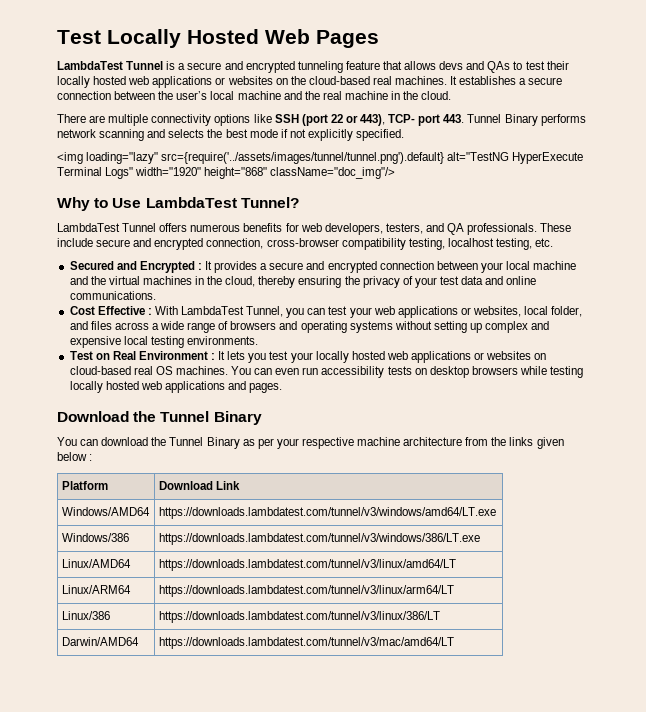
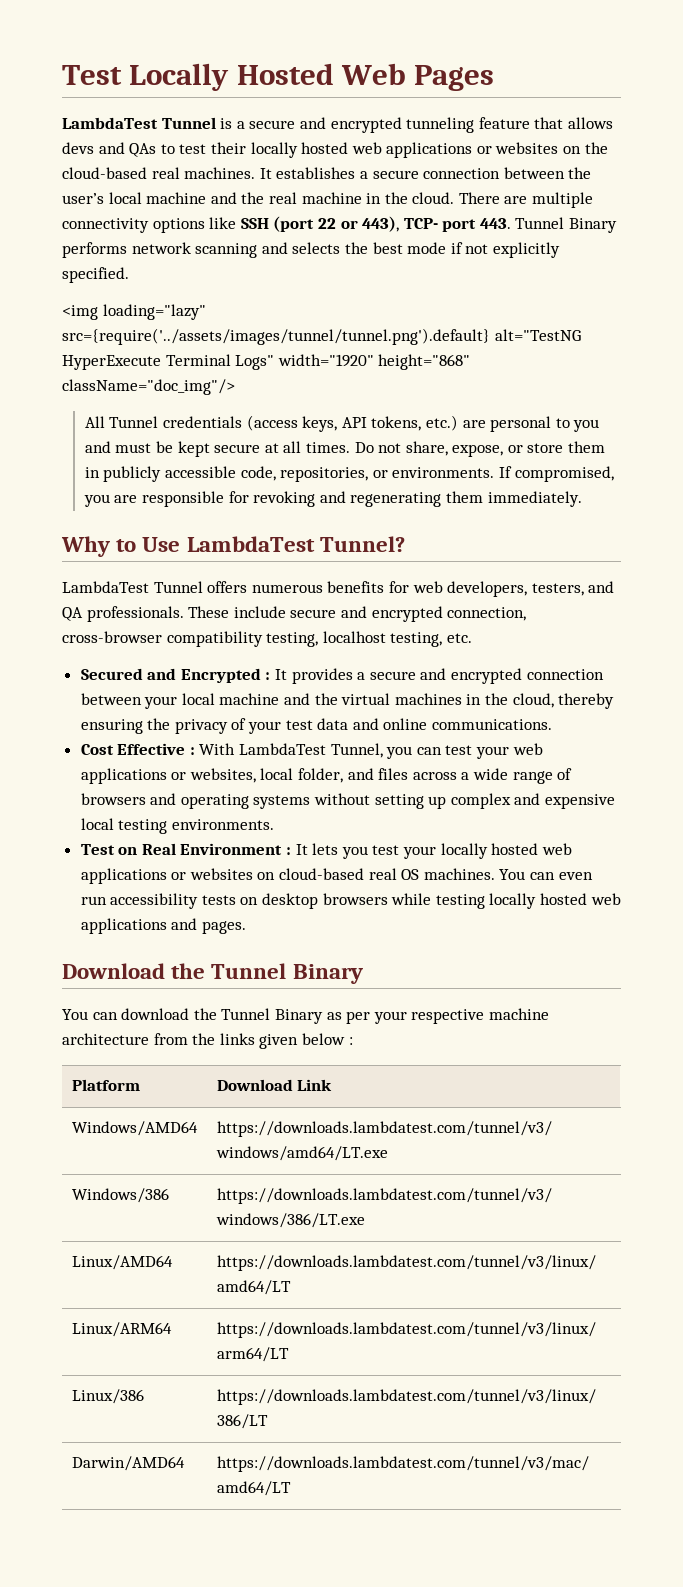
(452, 95) // -> (455, 198) none
(396, 173) none -> [84,415,600,432] [84,441,606,457] [84,466,614,482] [83,491,582,507] // All Tunnel credentials (access keys, API tokens, etc.) are personal to you and must be kept secure at all times. Do not share, expose, or store them in publicly accessible code, repositories, or environments. If compromised, you are responsible for revoking and regenerating them immediately.

